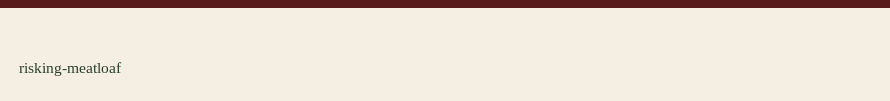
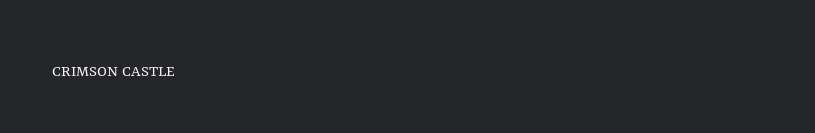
[19,62,122,76] risking-meatloaf -> [52,67,176,76] CRIMSON CASTLE

